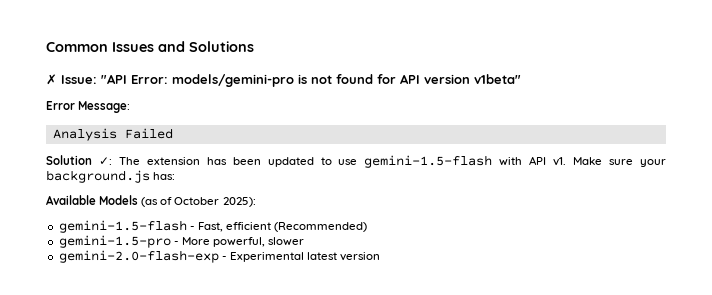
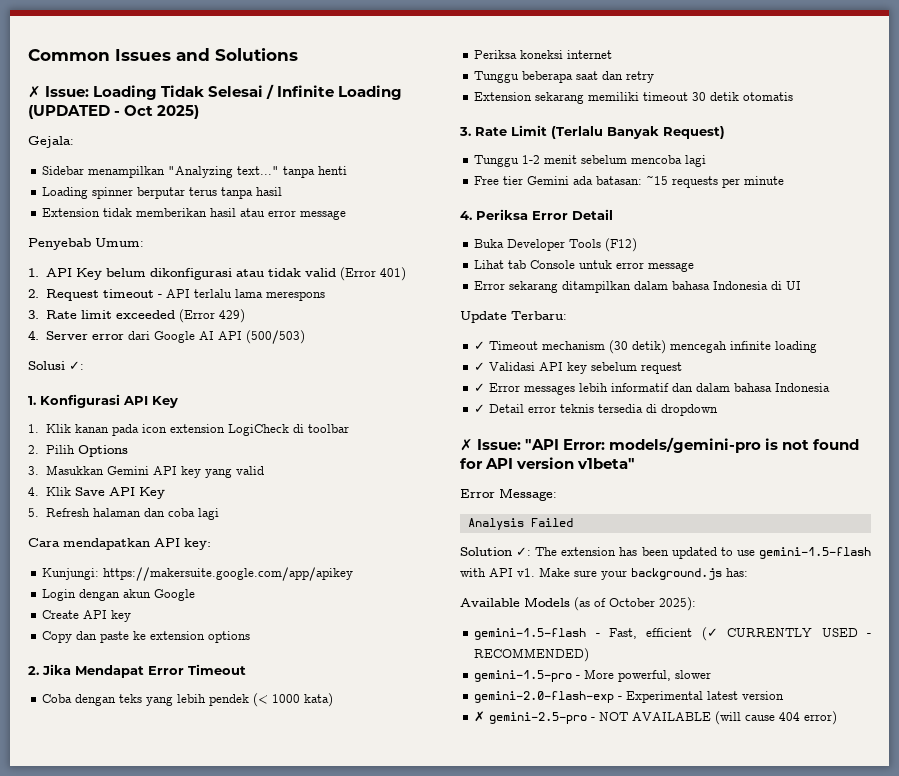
(254, 46) none -> [28,84,403,100] [28,105,200,119] [28,136,74,148] [42,166,348,178] [42,187,283,199] [42,208,347,220] [28,238,144,250] [28,267,406,281] [28,289,325,301] [28,309,245,323] [28,330,305,344] [28,361,84,370] [28,394,178,408] [28,424,349,436] [28,445,128,457] [28,465,264,478] [28,487,165,499] [28,508,219,520] [28,538,211,550] [42,567,354,581] [42,589,196,601] [42,610,132,622] [42,631,251,643] [28,664,246,678] [42,693,334,707] [474,50,613,59] [474,71,655,83] [474,92,794,104] [459,125,725,139] [474,155,707,167] [474,175,785,188] [460,209,613,220] [474,238,638,252] [474,260,695,272] [474,281,802,293] [460,311,567,323] [474,340,818,354] [474,362,683,374] [474,383,831,395] [474,404,719,416] // ✗ Issue: Loading Tidak Selesai / Infinite Loading (UPDATED - Oct 2025) // Gejala: // Sidebar menampilkan "Analyzing text..." tanpa henti // Loading spinner berputar terus tanpa hasil // Extension tidak memberikan hasil atau error message // Penyebab Umum: // 1. API Key belum dikonfigurasi atau tidak valid (Error 401) // 2. Request timeout - API terlalu lama merespons // 3. Rate limit exceeded (Error 429) // 4. Server error dari Google AI API (500/503) // Solusi ✓: // 1. Konfigurasi API Key // 1. Klik kanan pada icon extension LogiCheck di toolbar // 2. Pilih Options // 3. Masukkan Gemini API key yang valid // 4. Klik Save API Key // 5. Refresh halaman dan coba lagi // Cara mendapatkan API key: // Kunjungi: https://makersuite.google.com/app/apikey // Login dengan akun Google // Create API key // Copy dan paste ke extension options // 2. Jika Mendapat Error Timeout // Coba dengan teks yang lebih pendek (< 1000 kata) // Periksa koneksi internet // Tunggu beberapa saat dan retry // Extension sekarang memiliki timeout 30 detik otomatis // 3. Rate Limit (Terlalu Banyak Request) // Tunggu 1-2 menit sebelum mencoba lagi // Free tier Gemini ada batasan: ~15 requests per minute // 4. Periksa Error Detail // Buka Developer Tools (F12) // Lihat tab Console untuk error message // Error sekarang ditampilkan dalam bahasa Indonesia di UI // Update Terbaru: // ✓ Timeout mechanism (30 detik) mencegah infinite loading // ✓ Validasi API key sebelum request // ✓ Error messages lebih informatif dan dalam bahasa Indonesia // ✓ Detail error teknis tersedia di dropdown
[274,222,368,232] (Recommended) -> [701,627,871,641] [474,648,590,662] (✓ CURRENTLY USED - RECOMMENDED)
(381, 256) none -> [474,711,838,725] // ✗ gemini-2.5-pro - NOT AVAILABLE (will cause 404 error)

